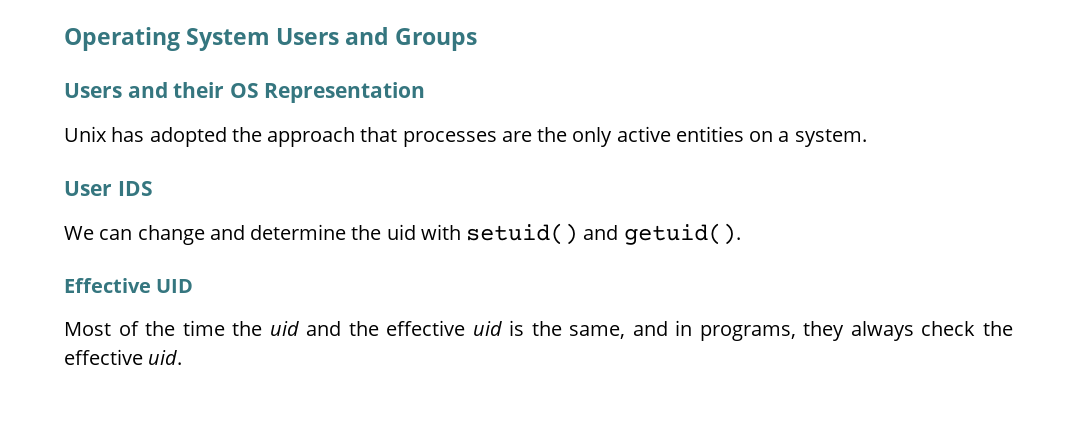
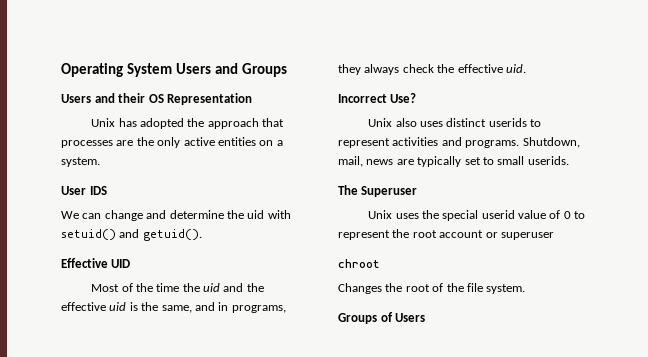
(183, 357) none -> [338,93,417,103] [368,118,542,127] [338,137,580,148] [338,156,569,167] [338,185,418,197] [368,210,586,221] [338,229,554,240] [338,259,379,268] [338,283,526,294] [338,312,426,324] // Incorrect Use? // Unix also uses distinct userids to represent activities and programs. Shutdown, mail, news are typically set to small userids. // The Superuser // Unix uses the special userid value of 0 to represent the root account or superuser // chroot // Changes the root of the file system. // Groups of Users

